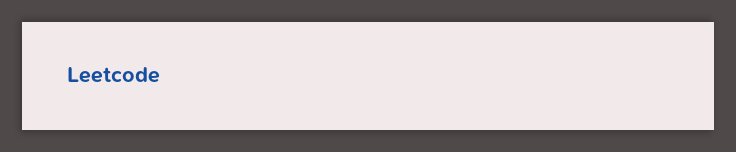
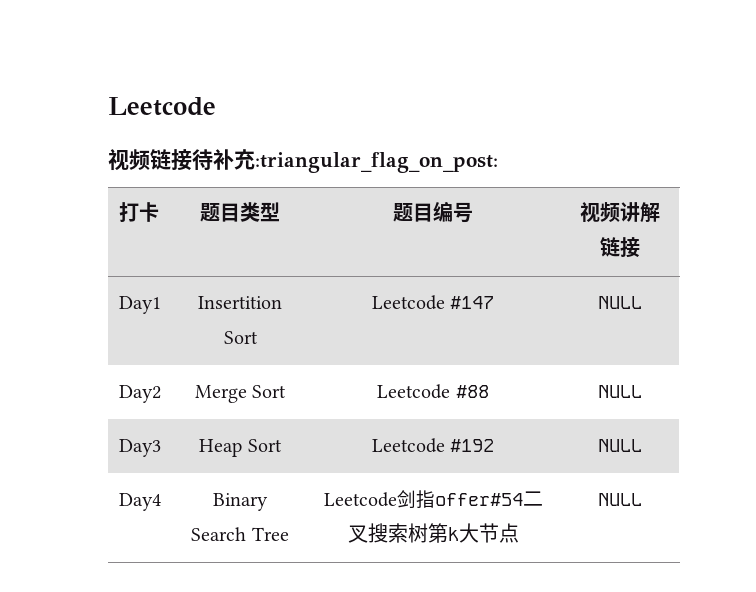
[67,67,160,83] Leetcode -> [108,97,216,116] [108,149,498,173] [118,202,159,222] [200,202,280,222] [393,201,473,223] [580,202,660,223] [600,237,640,258] [118,296,161,314] [198,296,282,309] [223,331,258,344] [371,295,495,310] [598,296,642,309] [118,385,161,403] [194,385,287,403] [377,384,489,399] [598,385,642,398] [118,439,161,457] [199,439,282,457] [371,438,495,453] [598,439,642,452] [118,493,161,511] [213,493,268,511] [191,527,289,541] [323,490,543,509] [347,523,519,543] [598,493,642,506] Leetcode // 视频链接待补充:triangular_flag_on_post: // 打卡 | 题目类型 | 题目编号 | 视频讲解链接 // Day1 | Insertition Sort | Leetcode #147 | NULL // Day2 | Merge Sort | Leetcode #88 | NULL // Day3 | Heap Sort | Leetcode #192 | NULL // Day4 | Binary Search Tree | Leetcode剑指offer#54二叉搜索树第k大节点 | NULL

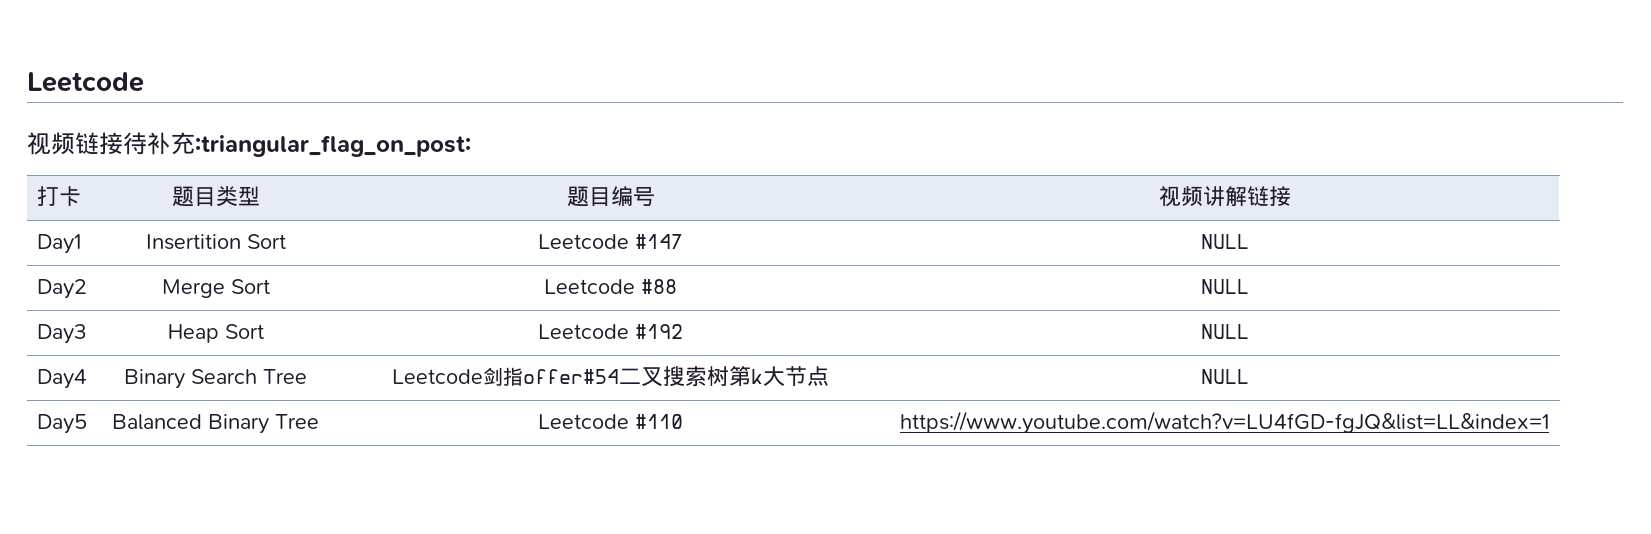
(642, 499) none -> [36,414,87,434] [112,414,319,434] [538,414,683,429] [899,411,1549,434] // Day5 | Balanced Binary Tree | Leetcode #110 | https://www.youtube.com/watch?v=LU4fGD-fgJQ&list=LL&index=1

